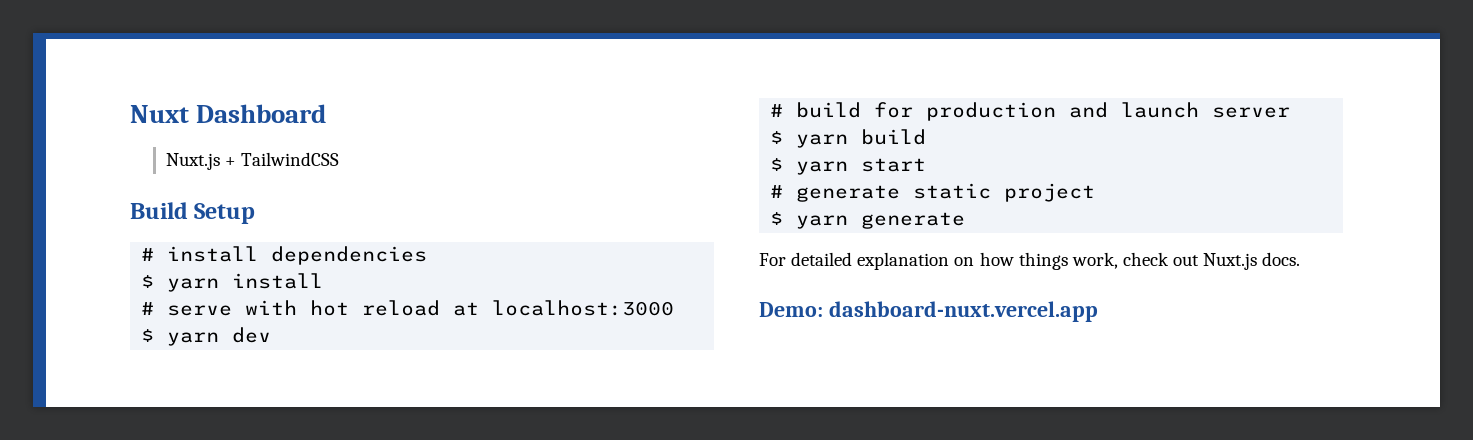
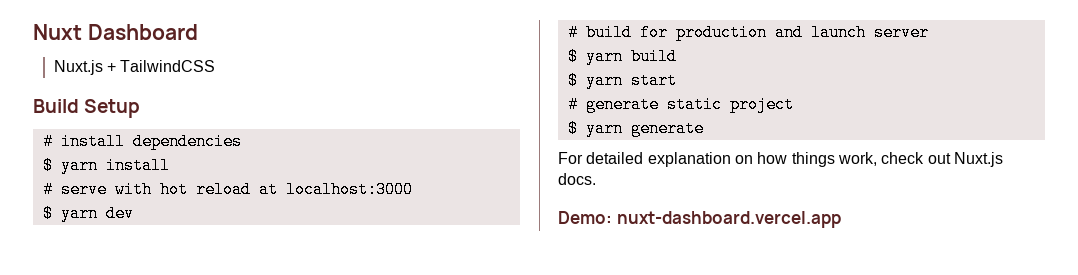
[828,301,1098,322] dashboard-nuxt.vercel.app -> [616,211,841,228] nuxt-dashboard.vercel.app

